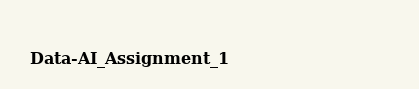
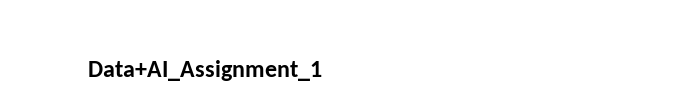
[30,52,229,68] Data-AI_Assignment_1 -> [88,60,322,81] Data+AI_Assignment_1

